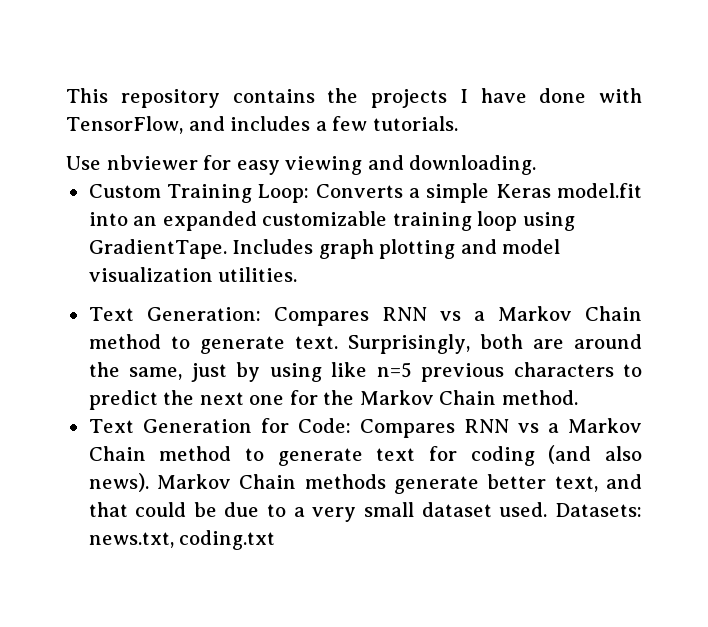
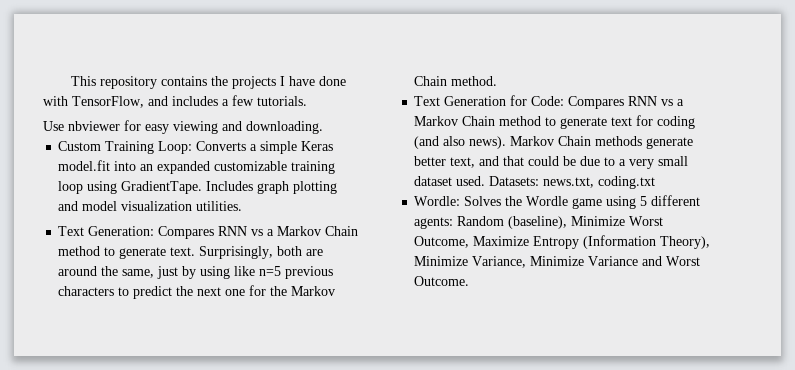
(276, 540) none -> [414,195,701,209] [414,216,664,229] [414,235,711,249] [414,256,701,268] [414,276,470,286] // Wordle: Solves the Wordle game using 5 different agents: Random (baseline), Minimize Worst Outcome, Maximize Entropy (Information Theory), Minimize Variance, Minimize Variance and Worst Outcome.

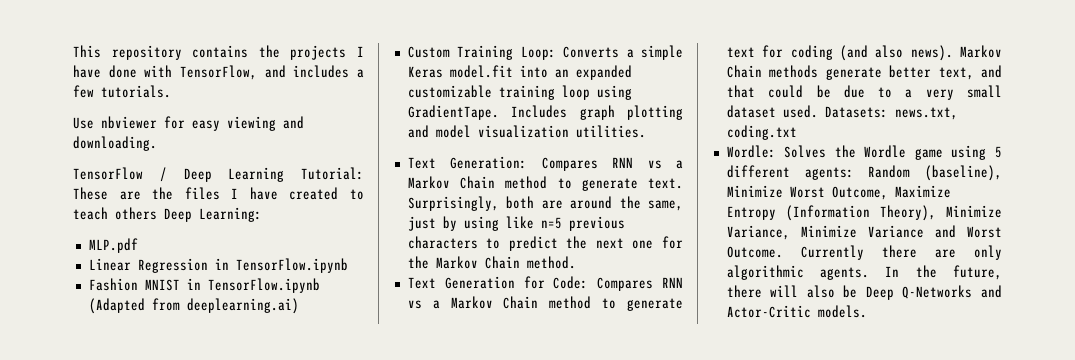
(323, 127) none -> [73,167,364,182] [73,187,364,200] [73,207,262,222] [88,238,138,253] [88,258,348,273] [88,278,320,293] [88,298,299,314] // TensorFlow / Deep Learning Tutorial: These are the files I have created to teach others Deep Learning: // MLP.pdf // Linear Regression in TensorFlow.ipynb // Fashion MNIST in TensorFlow.ipynb (Adapted from deeplearning.ai)
(470, 281) none -> [800,245,1002,260] [726,265,1002,280] [726,285,1002,300] [726,305,867,318] Currently there are only algorithmic agents. In the future, there will also be Deep Q-Networks and Actor-Critic models.

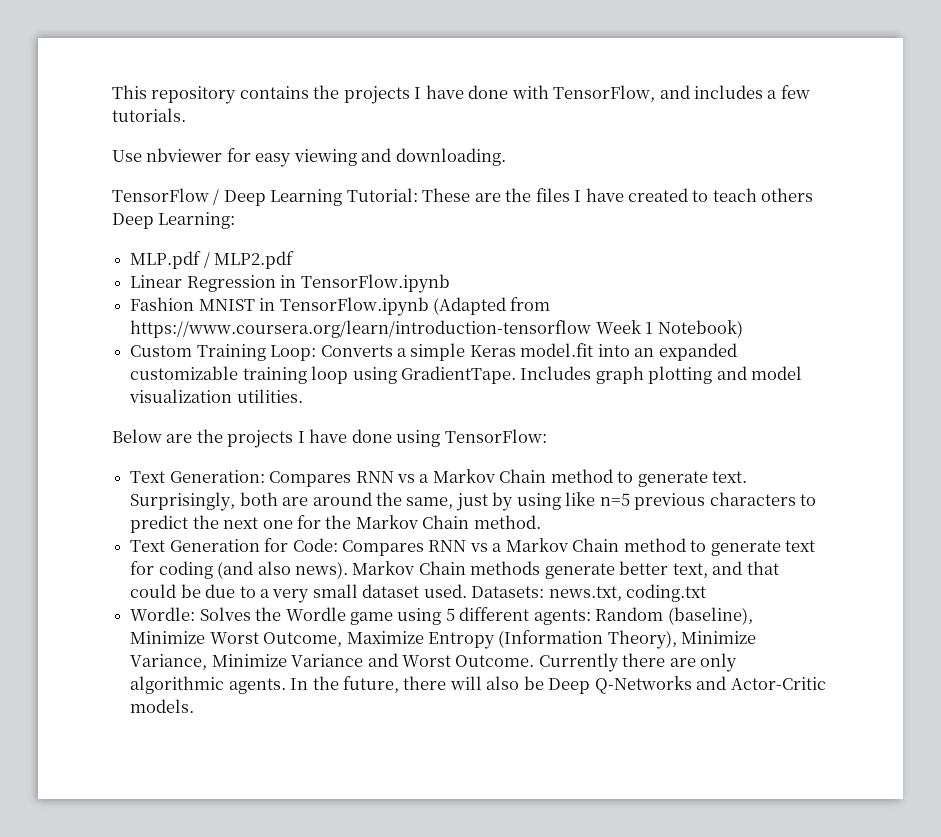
(138, 245) none -> [203,251,295,269] / MLP2.pdf
[186,298,299,314] deeplearning.ai) -> [130,320,743,338] https://www.coursera.org/learn/introduction-tensorflow Week 1 Notebook)
(646, 131) none -> [112,429,547,448] // Below are the projects I have done using TensorFlow:

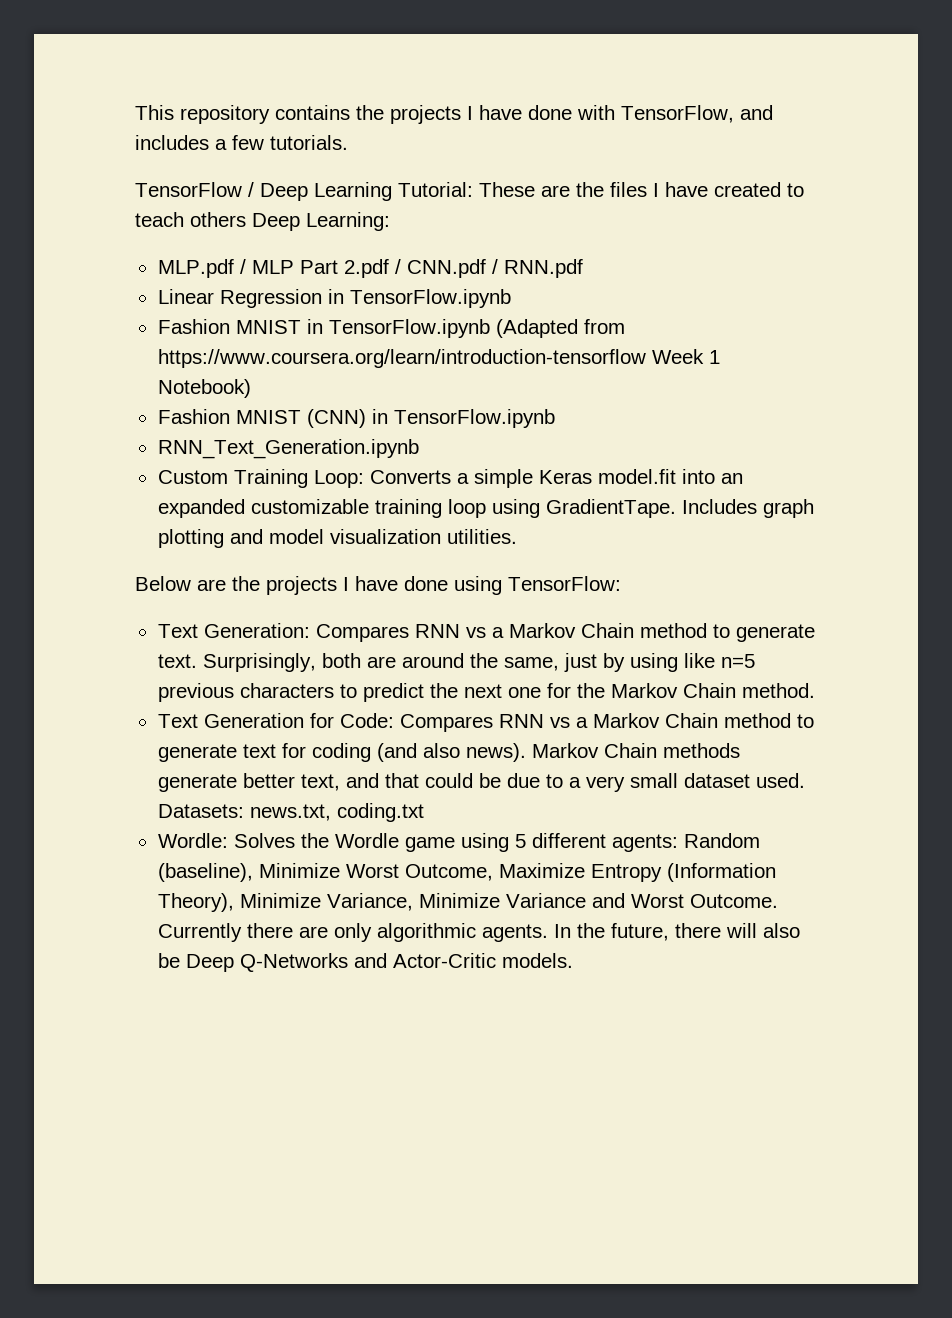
[112,148,506,167] // Use nbviewer for easy viewing and downloading. -> (348, 142) none
[214,251,295,269] MLP2.pdf -> [251,259,583,278] MLP Part 2.pdf / CNN.pdf / RNN.pdf
(743, 329) none -> [157,409,555,428] [157,439,419,459] // Fashion MNIST (CNN) in TensorFlow.ipynb // RNN_Text_Generation.ipynb

